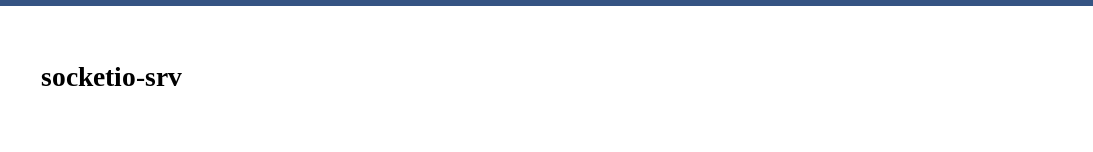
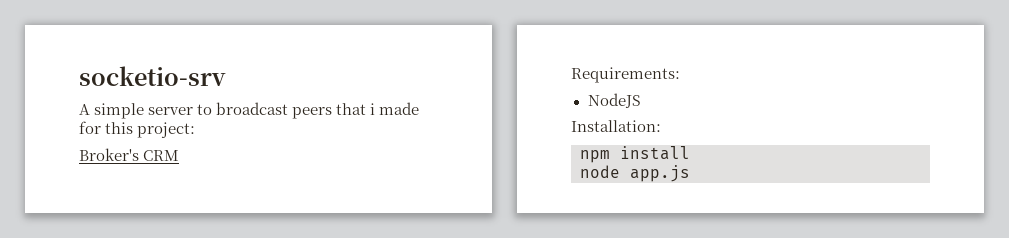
(182, 76) none -> [79,102,420,119] [79,121,196,138] [79,148,180,161] [571,67,680,83] [587,93,641,108] [571,120,661,132] [580,146,690,163] [580,165,690,182] // A simple server to broadcast peers that i made for this project: // Broker's CRM // Requirements: // NodeJS // Installation: // npm install // node app.js

